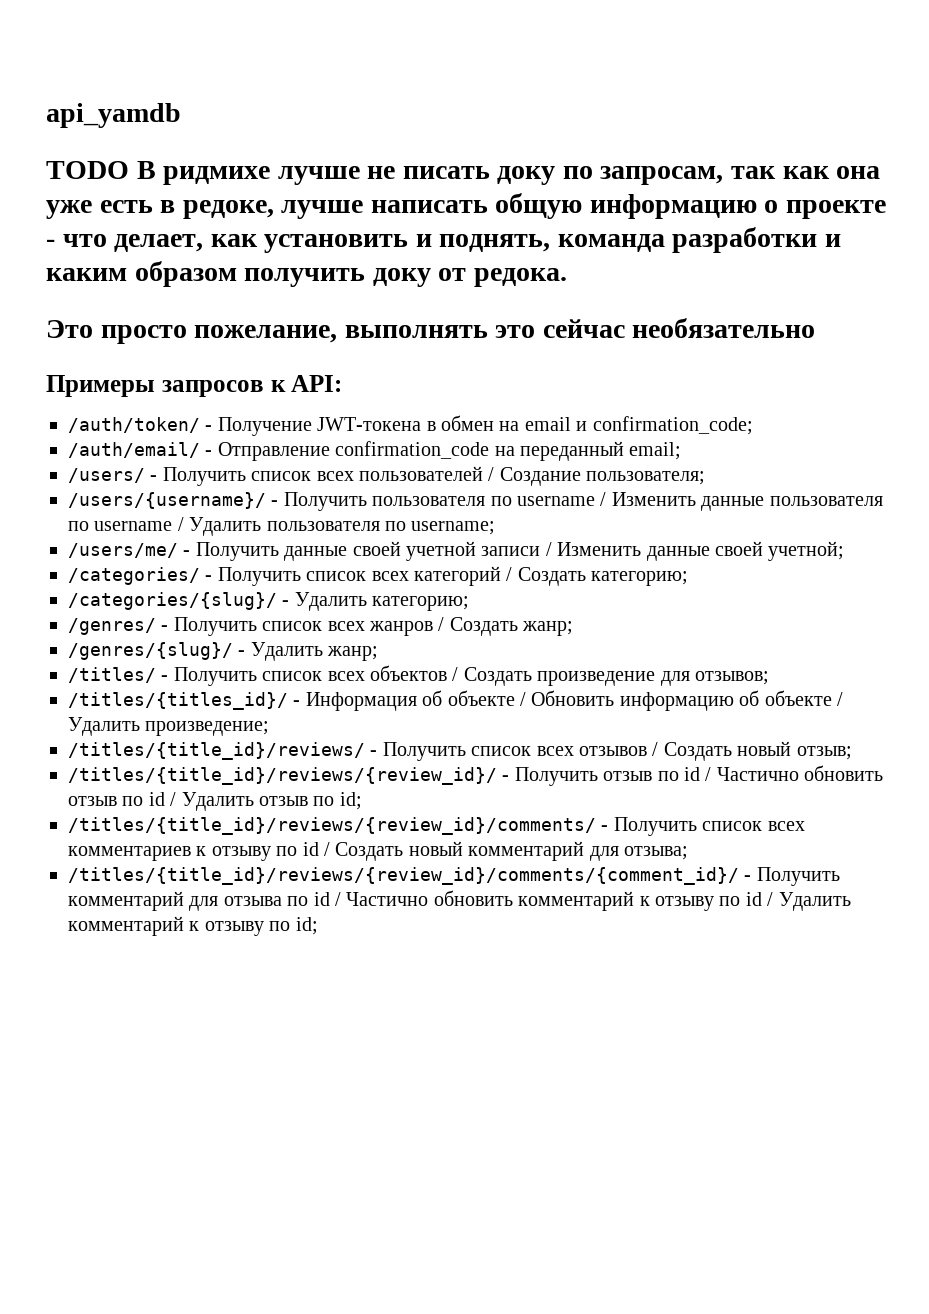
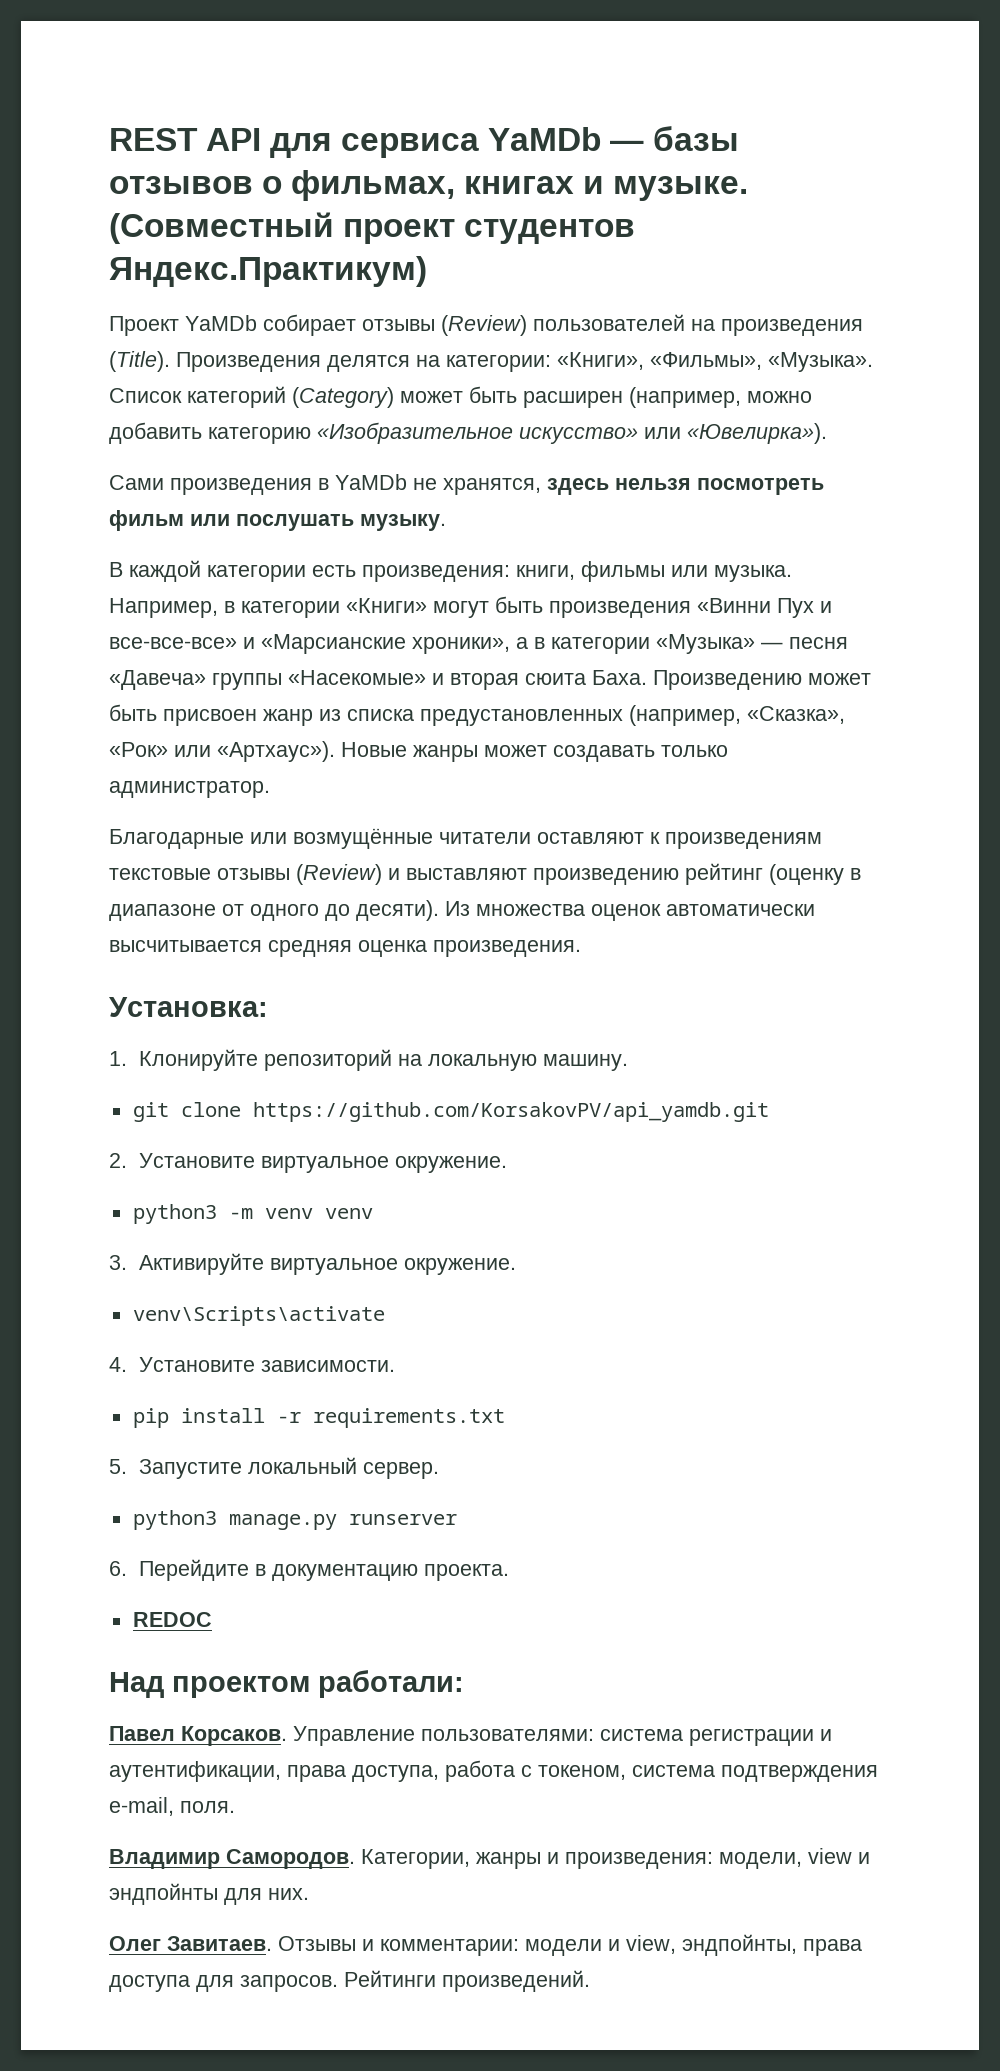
[46,103,181,128] [46,161,881,185] [46,193,887,219] [46,227,842,253] [46,261,567,287] [46,318,816,344] [46,375,343,397] [68,415,753,436] [68,441,682,461] [68,466,706,486] [68,492,883,511] [68,517,496,536] [68,541,845,561] [68,566,689,586] [68,592,470,611] [68,617,574,636] [68,642,379,661] [68,665,769,686] [68,690,843,711] [68,717,270,736] [68,741,852,761] [68,765,884,786] [68,792,362,811] [68,817,805,836] [68,841,688,861] [68,867,840,886] [68,890,851,911] [68,916,318,936] api_yamdb // TODO В ридмихе лучше не писать доку по запросам, так как она уже есть в редоке, лучше написать общую информацию о проекте - что делает, как установить и поднять, команда разработки и каким образом получить доку от редока. // Это просто пожелание, выполнять это сейчас необязательно // Примеры запросов к API: // /auth/token/ - Получение JWT-токена в обмен на email и confirmation_code; // /auth/email/ - Отправление confirmation_code на переданный email; // /users/ - Получить список всех пользователей / Создание пользователя; // /users/{username}/ - Получить пользователя по username / Изменить данные пользователя по username / Удалить пользователя по username; // /users/me/ - Получить данные своей учетной записи / Изменить данные своей учетной; // /categories/ - Получить список всех категорий / Создать категорию; // /categories/{slug}/ - Удалить категорию; // /genres/ - Получить список всех жанров / Создать жанр; // /genres/{slug}/ - Удалить жанр; // /titles/ - Получить список всех объектов / Создать произведение для отзывов; // /titles/{titles_id}/ - Информация об объекте / Обновить информацию об объекте / Удалить произведение; // /titles/{title_id}/reviews/ - Получить список всех отзывов / Создать новый отзыв; // /titles/{title_id}/reviews/{review_id}/ - Получить отзыв по id / Частично обновить отзыв по id / Удалить отзыв по id; // /titles/{title_id}/reviews/{review_id}/comments/ - Получить список всех комментариев к отзыву по id / Создать новый комментарий для отзыва; // /titles/{title_id}/reviews/{review_id}/comments/{comment_id}/ - Получить комментарий для отзыва по id / Частично обновить комментарий к отзыву по id / Удалить комментарий к отзыву по id; -> [109,126,740,158] [109,170,749,201] [109,212,636,244] [109,256,427,287] [109,314,863,336] [109,351,873,372] [109,386,812,408] [109,422,827,444] [109,474,824,495] [109,510,446,531] [109,560,792,582] [109,596,832,618] [109,634,848,654] [109,670,871,690] [109,704,845,726] [109,741,728,762] [109,781,270,798] [109,828,822,849] [109,863,861,885] [109,900,815,921] [109,940,581,957] [109,997,268,1017] [109,1049,628,1071] [132,1102,769,1122] [109,1153,507,1173] [132,1204,373,1224] [109,1253,516,1275] [132,1306,385,1326] [109,1357,395,1372] [132,1408,505,1428] [109,1457,439,1479] [132,1510,457,1530] [109,1559,509,1581] [132,1612,212,1627] [109,1670,464,1698] [109,1726,832,1746] [109,1760,878,1782] [109,1797,235,1816] [109,1848,870,1869] [109,1883,309,1905] [109,1934,862,1956] [109,1970,590,1992] REST API для сервиса YaMDb — базы отзывов о фильмах, книгах и музыке. (Совместный проект студентов Яндекс.Практикум) // Проект YaMDb собирает отзывы (Review) пользователей на произведения (Title). Произведения делятся на категории: «Книги», «Фильмы», «Музыка». Список категорий (Category) может быть расширен (например, можно добавить категорию «Изобразительное искусство» или «Ювелирка»). // Сами произведения в YaMDb не хранятся, здесь нельзя посмотреть фильм или послушать музыку. // В каждой категории есть произведения: книги, фильмы или музыка. Например, в категории «Книги» могут быть произведения «Винни Пух и все-все-все» и «Марсианские хроники», а в категории «Музыка» — песня «Давеча» группы «Насекомые» и вторая сюита Баха. Произведению может быть присвоен жанр из списка предустановленных (например, «Сказка», «Рок» или «Артхаус»). Новые жанры может создавать только администратор. // Благодарные или возмущённые читатели оставляют к произведениям текстовые отзывы (Review) и выставляют произведению рейтинг (оценку в диапазоне от одного до десяти). Из множества оценок автоматически высчитывается средняя оценка произведения. // Установка: // 1. Клонируйте репозиторий на локальную машину. // git clone https://github.com/KorsakovPV/api_yamdb.git // 2. Установите виртуальное окружение. // python3 -m venv venv // 3. Активируйте виртуальное окружение. // venv\Scripts\activate // 4. Установите зависимости. // pip install -r requirements.txt // 5. Запустите локальный сервер. // python3 manage.py runserver // 6. Перейдите в документацию проекта. // REDOC // Над проектом работали: // Павел Корсаков. Управление пользователями: система регистрации и аутентификации, права доступа, работа с токеном, система подтверждения e-mail, поля. // Владимир Самородов. Категории, жанры и произведения: модели, view и эндпойнты для них. // Олег Завитаев. Отзывы и комментарии: модели и view, эндпойнты, права доступа для запросов. Рейтинги произведений.

